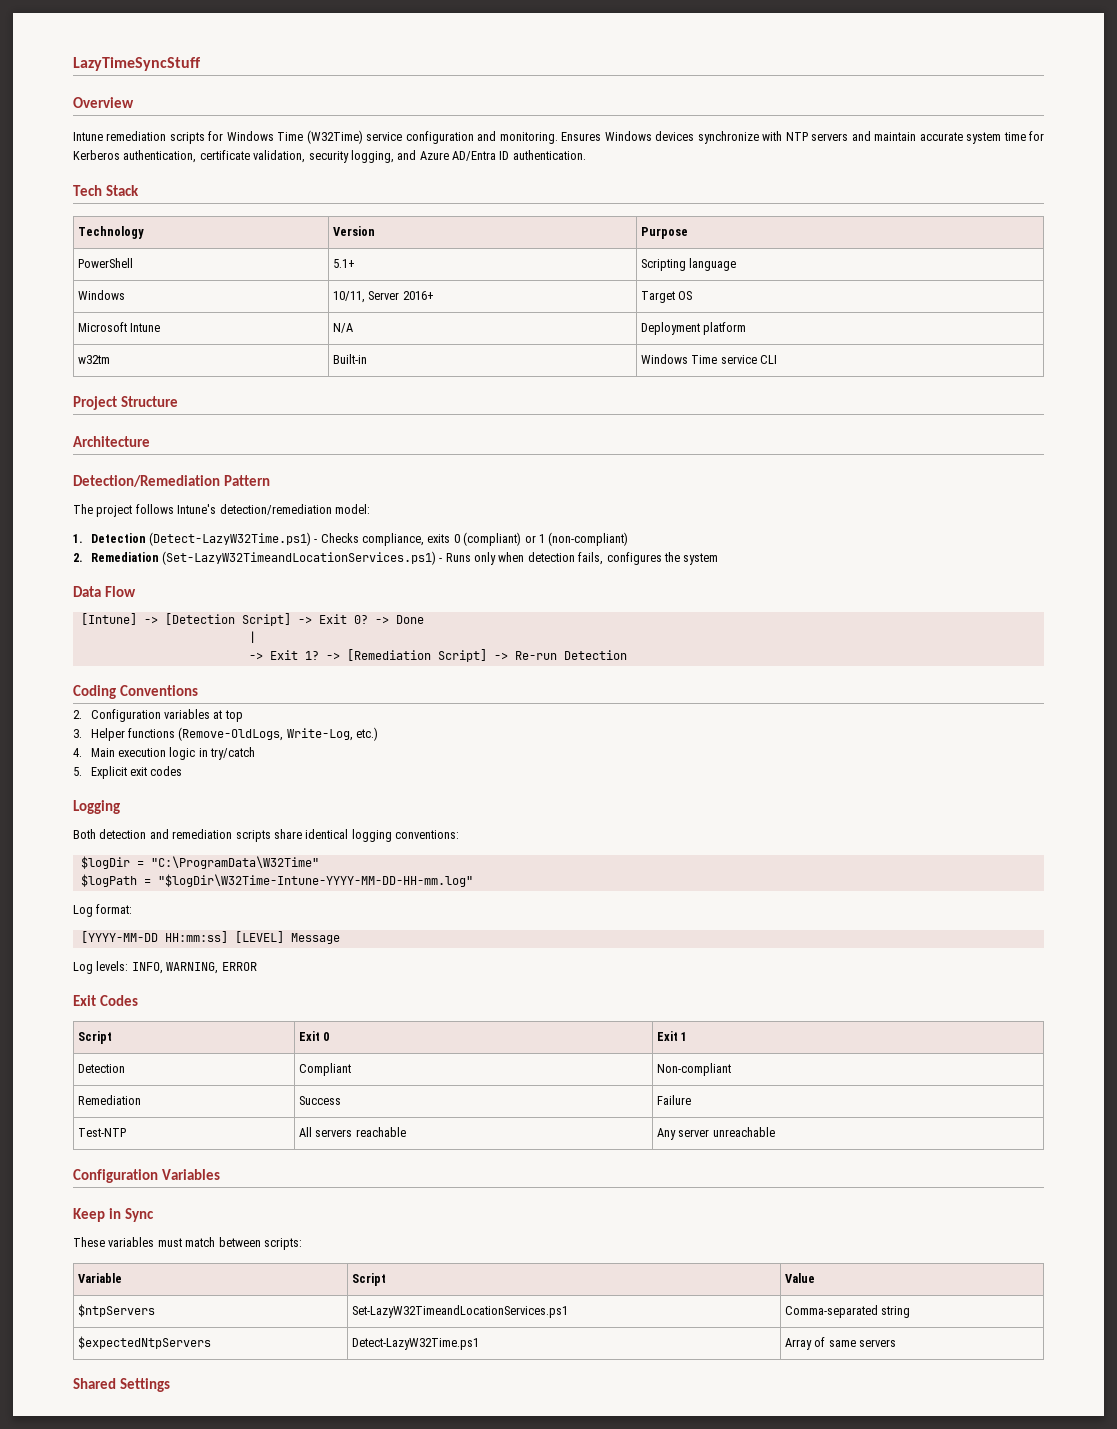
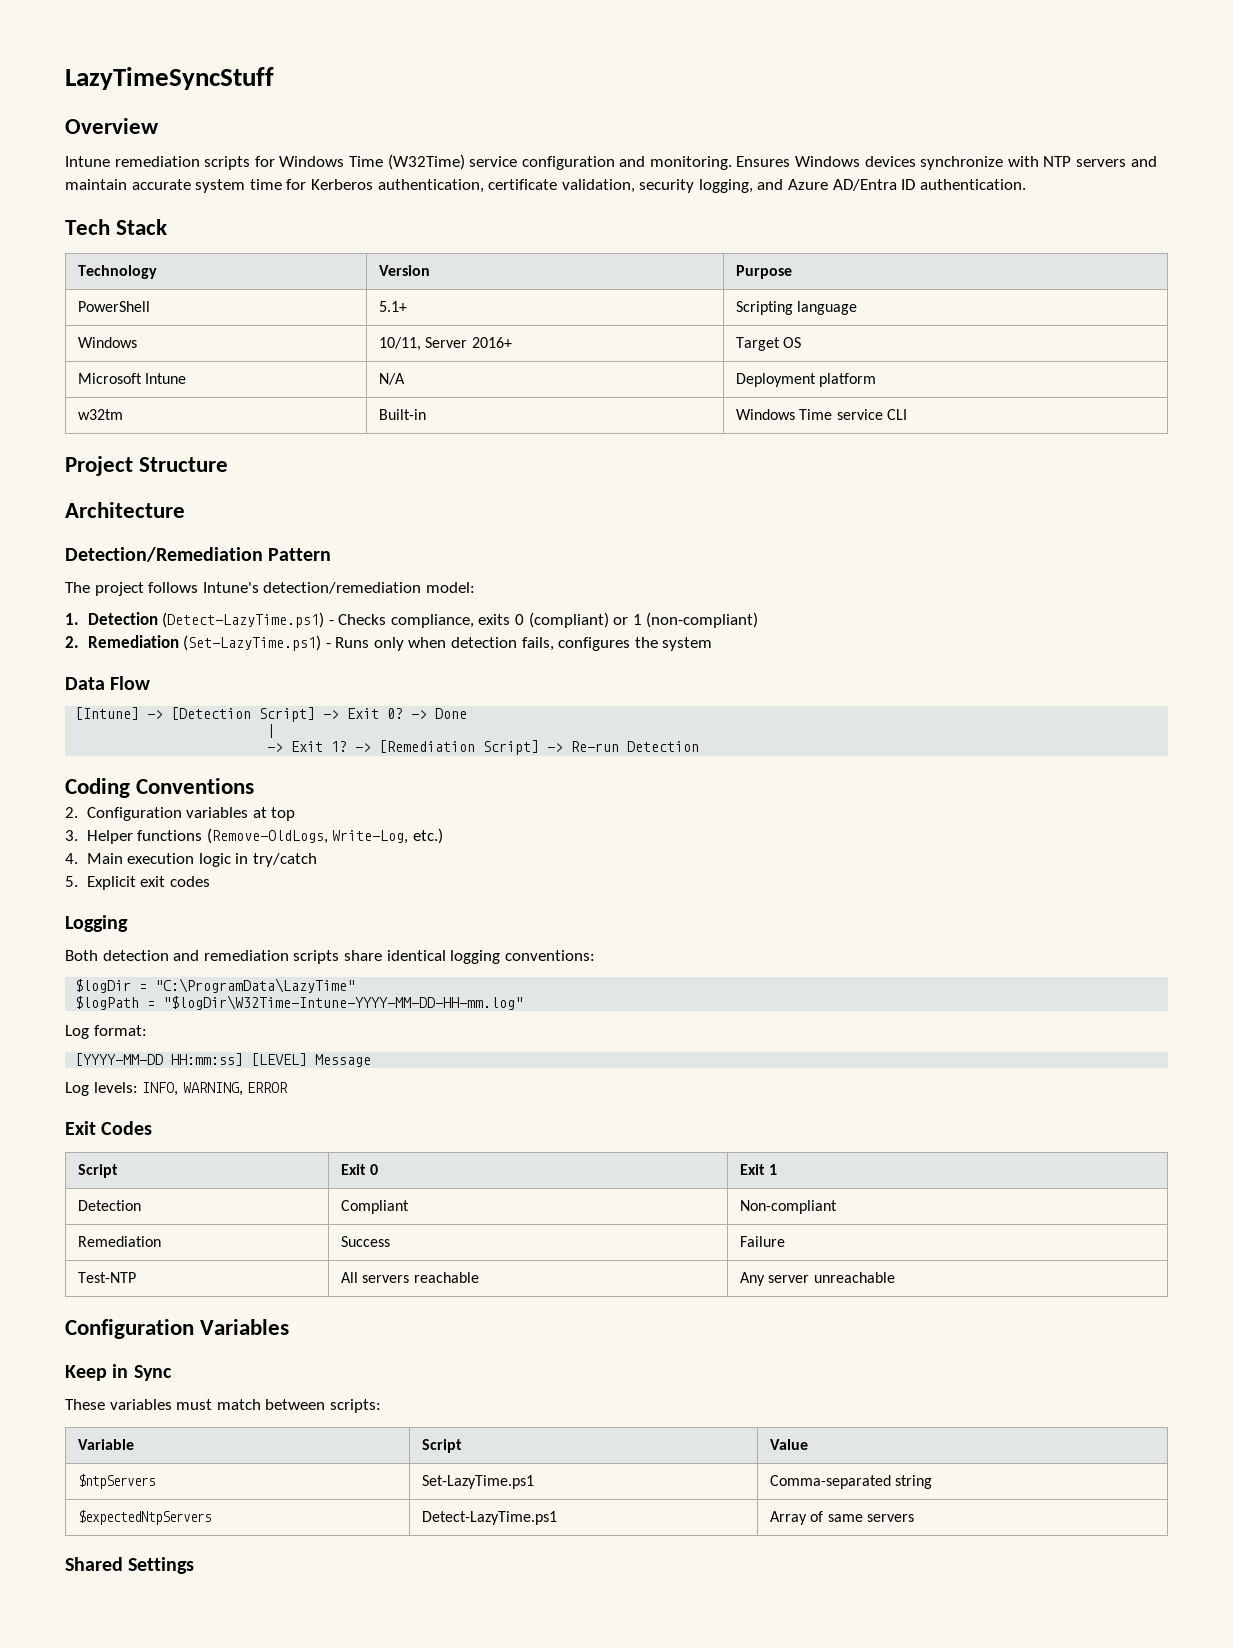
[148,532,311,546] (Detect-LazyW32Time.ps1) -> [162,612,325,628] (Detect-LazyTime.ps1)
[161,551,436,565] (Set-LazyW32TimeandLocationServices.ps1) -> [183,635,322,651] (Set-LazyTime.ps1)
[150,856,319,869] "C:\ProgramData\W32Time" -> [155,978,356,993] "C:\ProgramData\LazyTime"
[352,1305,569,1318] Set-LazyW32TimeandLocationServices.ps1 -> [422,1475,535,1489] Set-LazyTime.ps1
[352,1338,480,1350] Detect-LazyW32Time.ps1 -> [422,1511,558,1525] Detect-LazyTime.ps1

